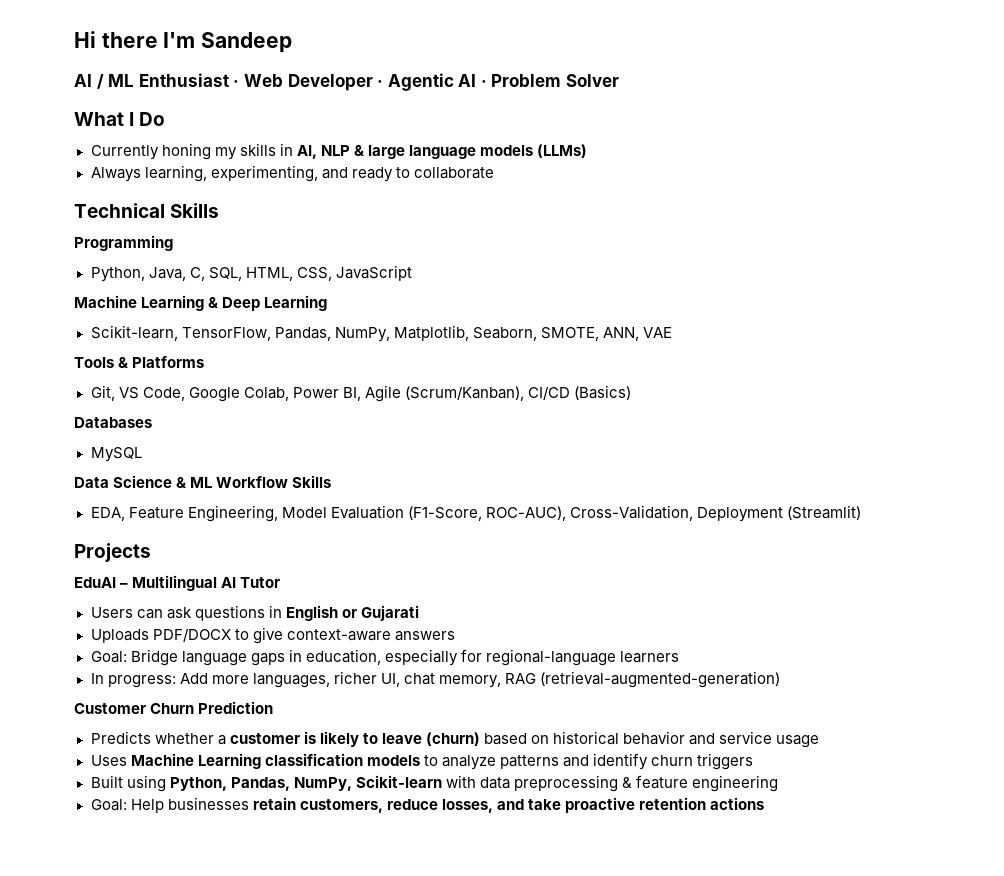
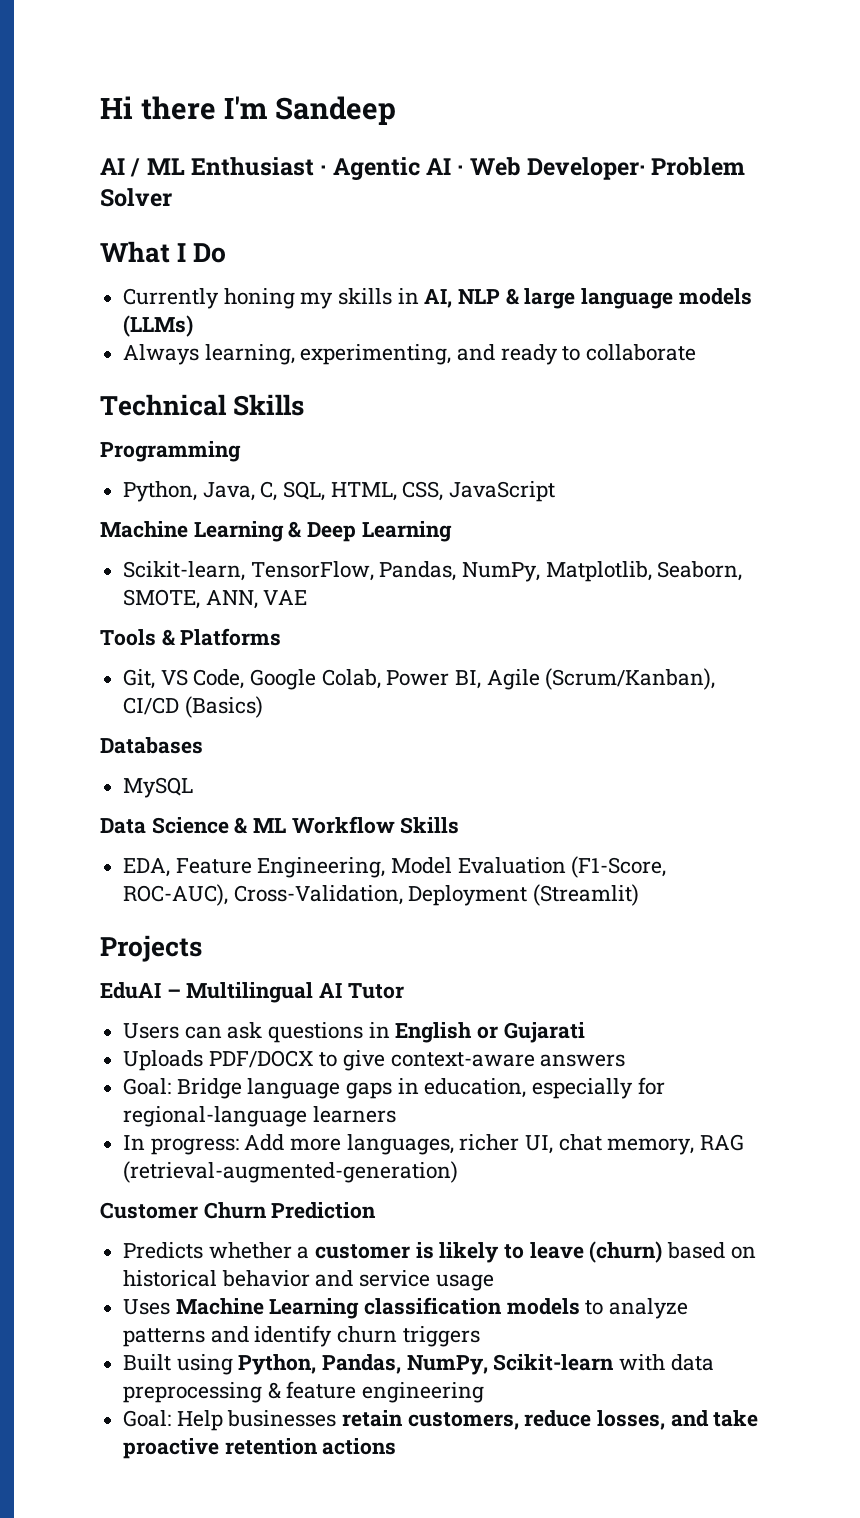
[243,74,384,91] Web Developer · -> (327, 170) none
(487, 83) none -> [469,157,646,180] Web Developer·

